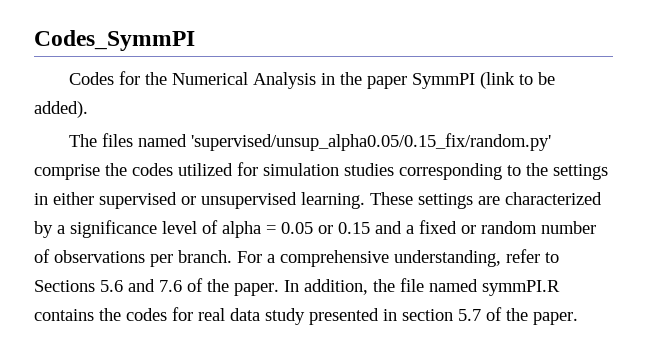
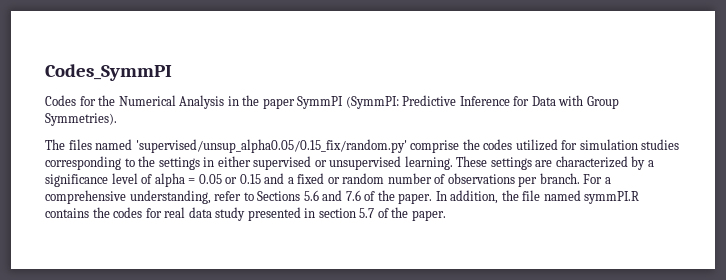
[480,72,556,89] [34,101,88,118] (link to be added). -> [345,95,619,109] [45,113,117,126] (SymmPI: Predictive Inference for Data with Group Symmetries).

